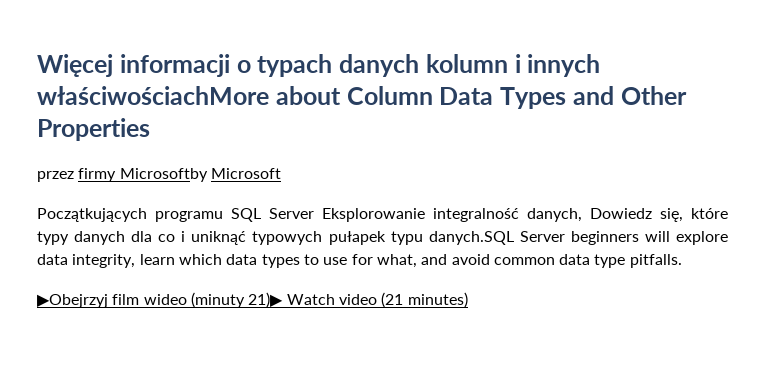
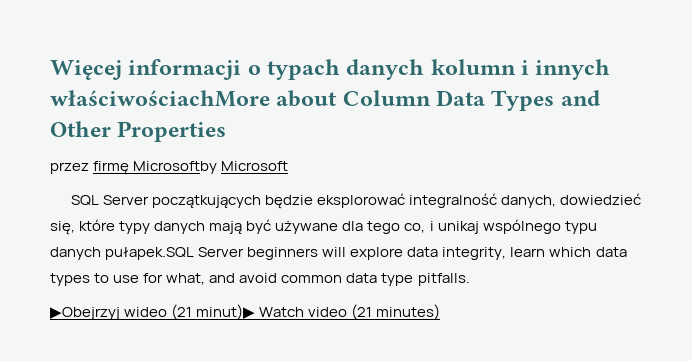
[78,168,117,182] firmy -> [93,161,130,175] firmę
[37,208,425,222] Początkujących programu SQL Server Eksplorowanie -> [70,193,406,209] SQL Server początkujących będzie eksplorować
[590,208,652,219] Dowiedz -> [560,193,642,205] dowiedzieć
[131,231,514,245] dla co i uniknąć typowych pułapek typu danych.SQL -> [209,219,597,234] [50,247,195,260] mają być używane dla tego co, i unikaj wspólnego typu danych pułapek.SQL
[112,292,284,308] film wideo (minuty 21)▶ -> [124,304,256,320] wideo (21 minut)▶

